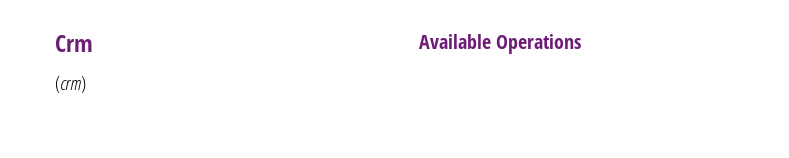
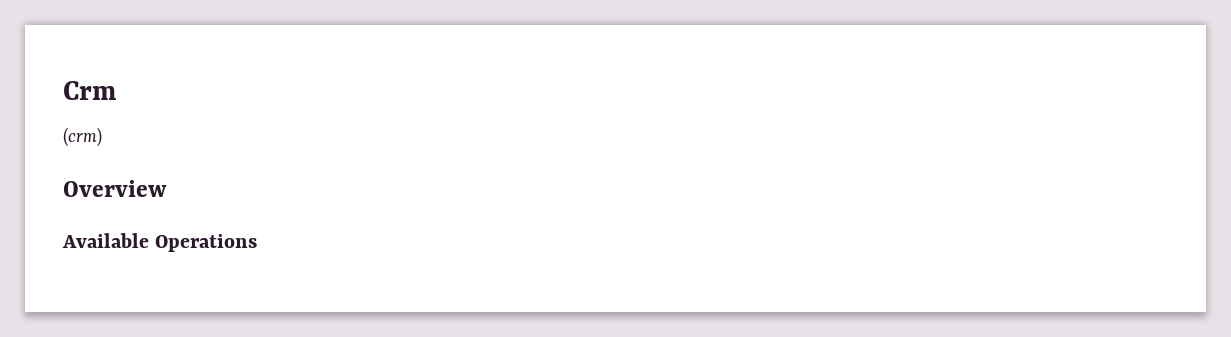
(86, 84) none -> [63,180,167,197] // Overview

